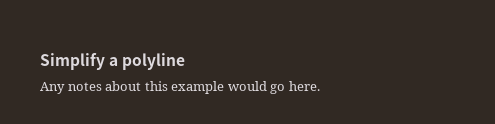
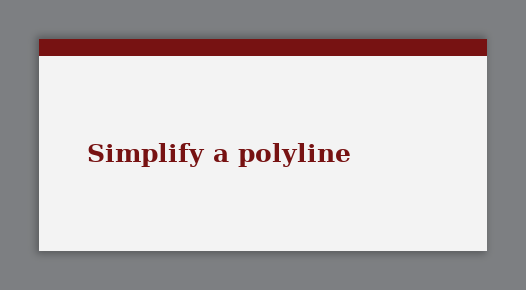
[40,81,320,94] // Any notes about this example would go here. -> (351, 155) none

